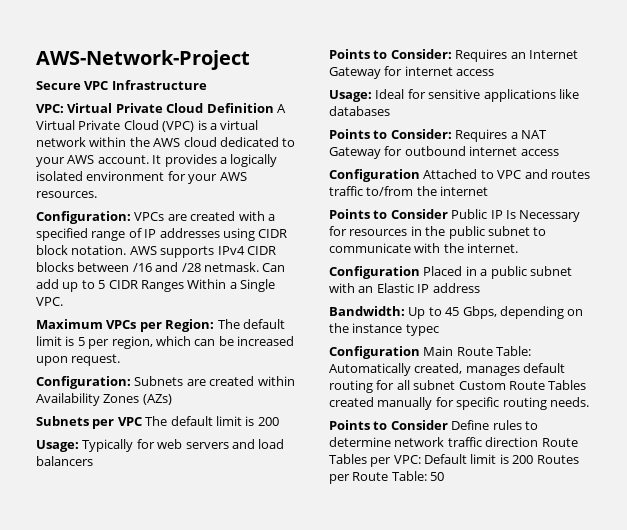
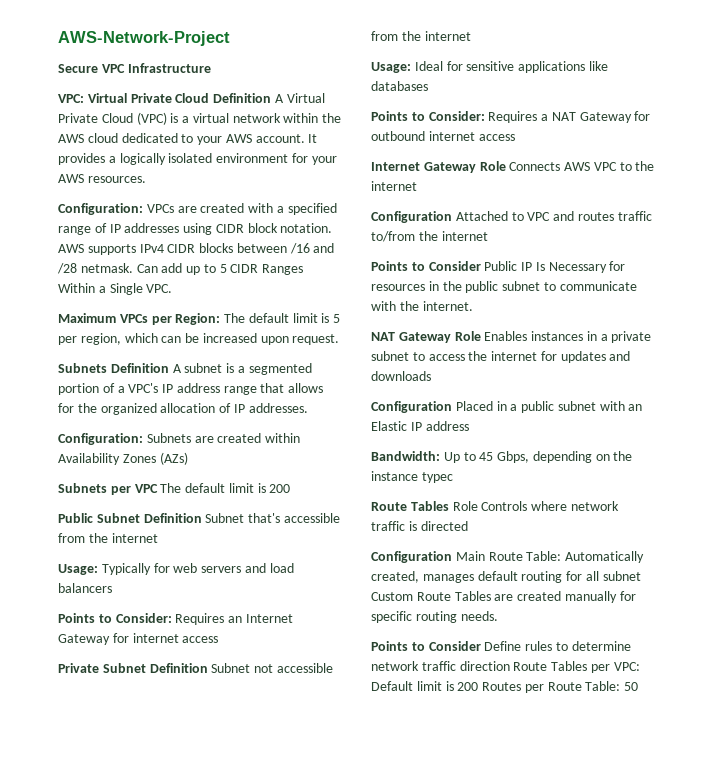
(121, 360) none -> [58,363,312,375] [58,383,324,395] [58,403,308,415] // Subnets Definition A subnet is a segmented portion of a VPC's IP address range that allows for the organized allocation of IP addresses.
(279, 421) none -> [58,513,340,523] [58,533,158,543] // Public Subnet Definition Subnet that's accessible from the internet
(495, 72) none -> [58,663,333,673] [371,31,471,41] // Private Subnet Definition Subnet not accessible from the internet
(559, 152) none -> [371,161,655,173] [371,181,417,191] // Internet Gateway Role Connects AWS VPC to the internet
(519, 248) none -> [371,331,652,343] [371,351,631,363] [371,371,431,381] // NAT Gateway Role Enables instances in a private subnet to access the internet for updates and downloads
(439, 330) none -> [371,501,619,511] [371,521,468,531] // Route Tables Role Controls where network traffic is directed
(587, 385) none -> [494,594,514,601] are

